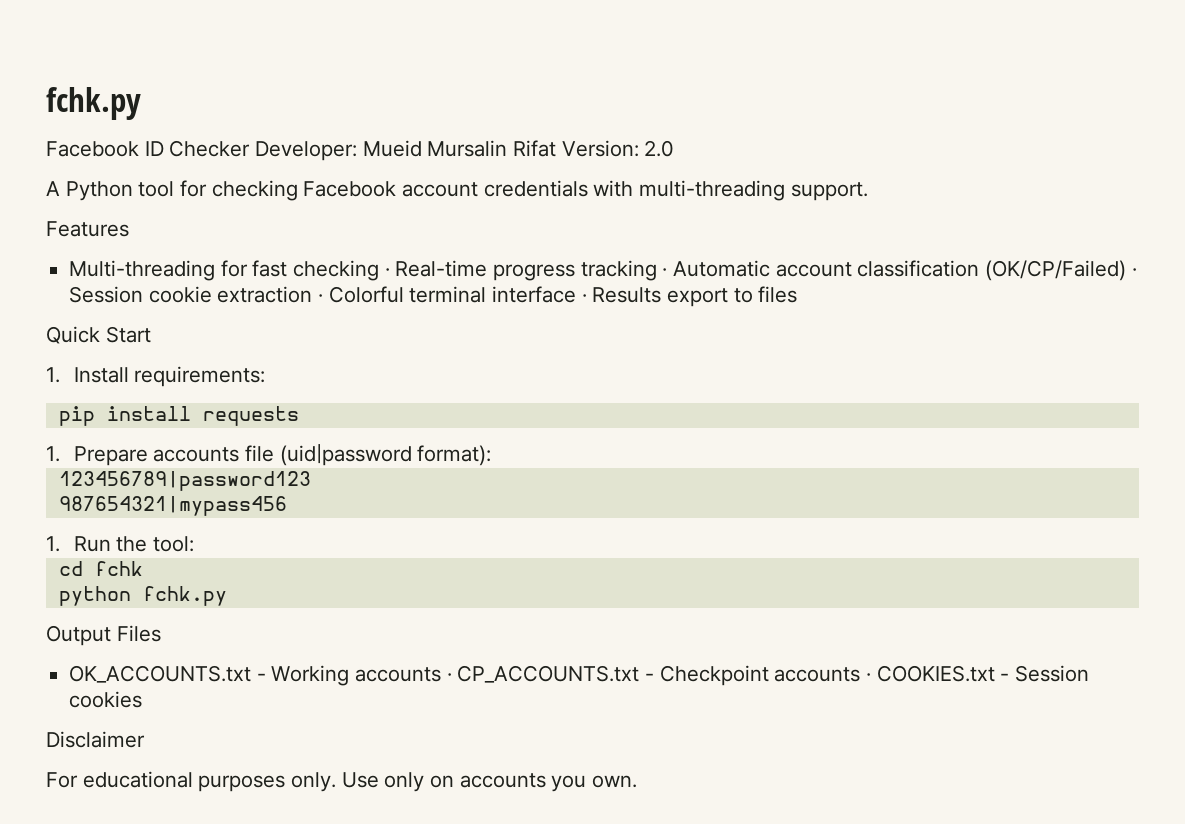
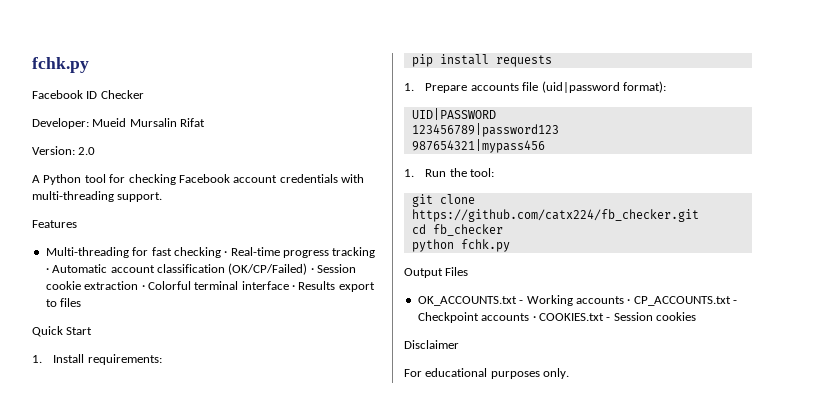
(251, 148) none -> (144, 94) //
(557, 148) none -> (206, 122) //
(492, 455) none -> [411,108,496,120] // UID|PASSWORD
(195, 544) none -> [411,194,475,207] [411,209,699,222] // git clone https://github.com/catx224/fb_checker.git
[94,561,143,576] fchk -> [432,224,503,236] fb_checker
[341,772,638,792] Use only on accounts you own. -> (570, 373) none

